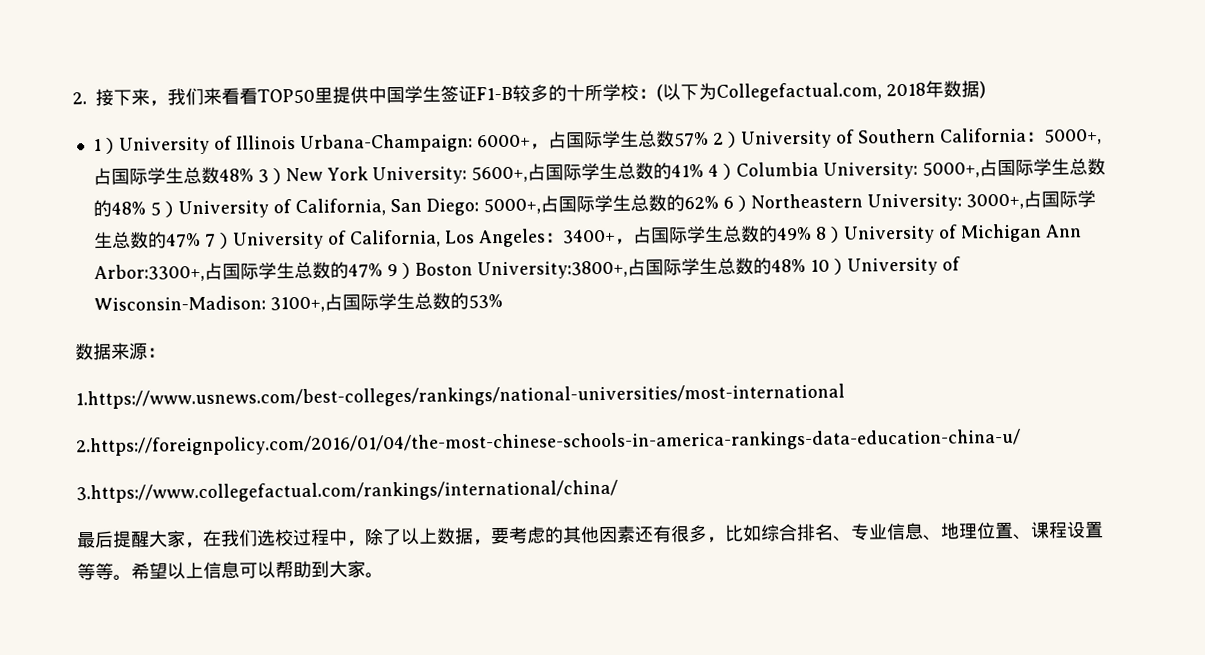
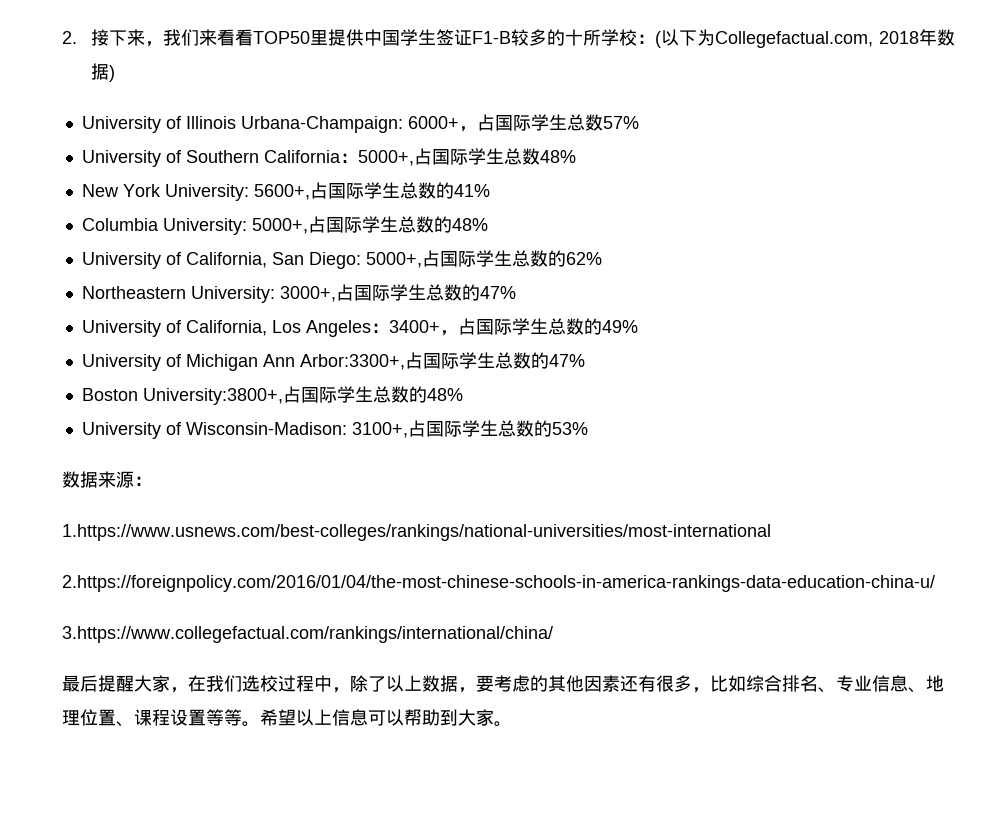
[92,137,120,154] 1） -> (116, 73) none
[712,131,742,148] 2） -> (639, 122) //
[257,168,287,185] 3） -> (576, 156) //
[707,163,737,180] 4） -> (490, 190) //
[149,201,179,218] 5） -> (488, 224) //
[722,195,752,212] 6） -> (602, 258) //
[204,232,234,249] 7） -> (516, 292) //
[815,226,845,243] 8） -> (638, 326) //
[386,262,416,280] 9） -> (585, 360) //
[809,258,848,275] 10） -> (463, 394) //

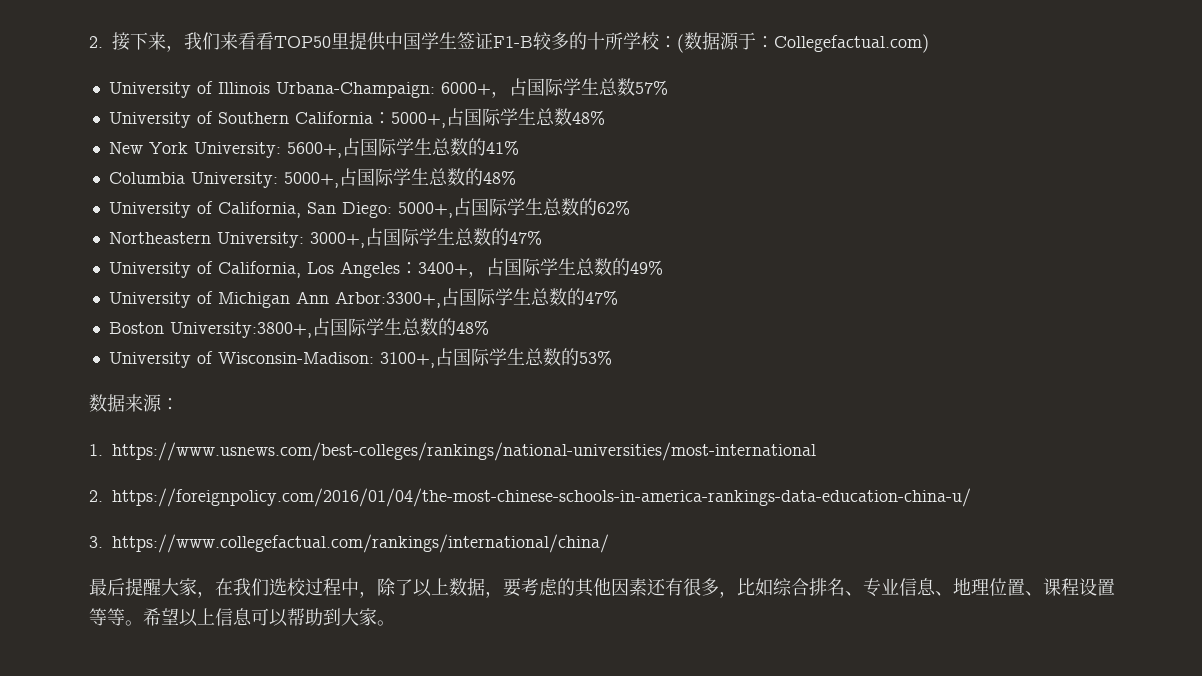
[661,29,955,48] [91,63,116,82] 以下为Collegefactual.com, 2018年数据) -> [684,32,929,53] 数据源于：Collegefactual.com)
[62,524,771,541] [62,575,935,592] [62,626,553,643] 1.https://www.usnews.com/best-colleges/rankings/national-universities/most-international // 2.https://foreignpolicy.com/2016/01/04/the-most-chinese-schools-in-america-rankings-data-education-china-u/ // 3.https://www.collegefactual.com/rankings/international/china/ -> [89,442,816,461] [89,488,971,507] [89,534,609,553] 1. https://www.usnews.com/best-colleges/rankings/national-universities/most-international // 2. https://foreignpolicy.com/2016/01/04/the-most-chinese-schools-in-america-rankings-data-education-china-u/ // 3. https://www.collegefactual.com/rankings/international/china/

